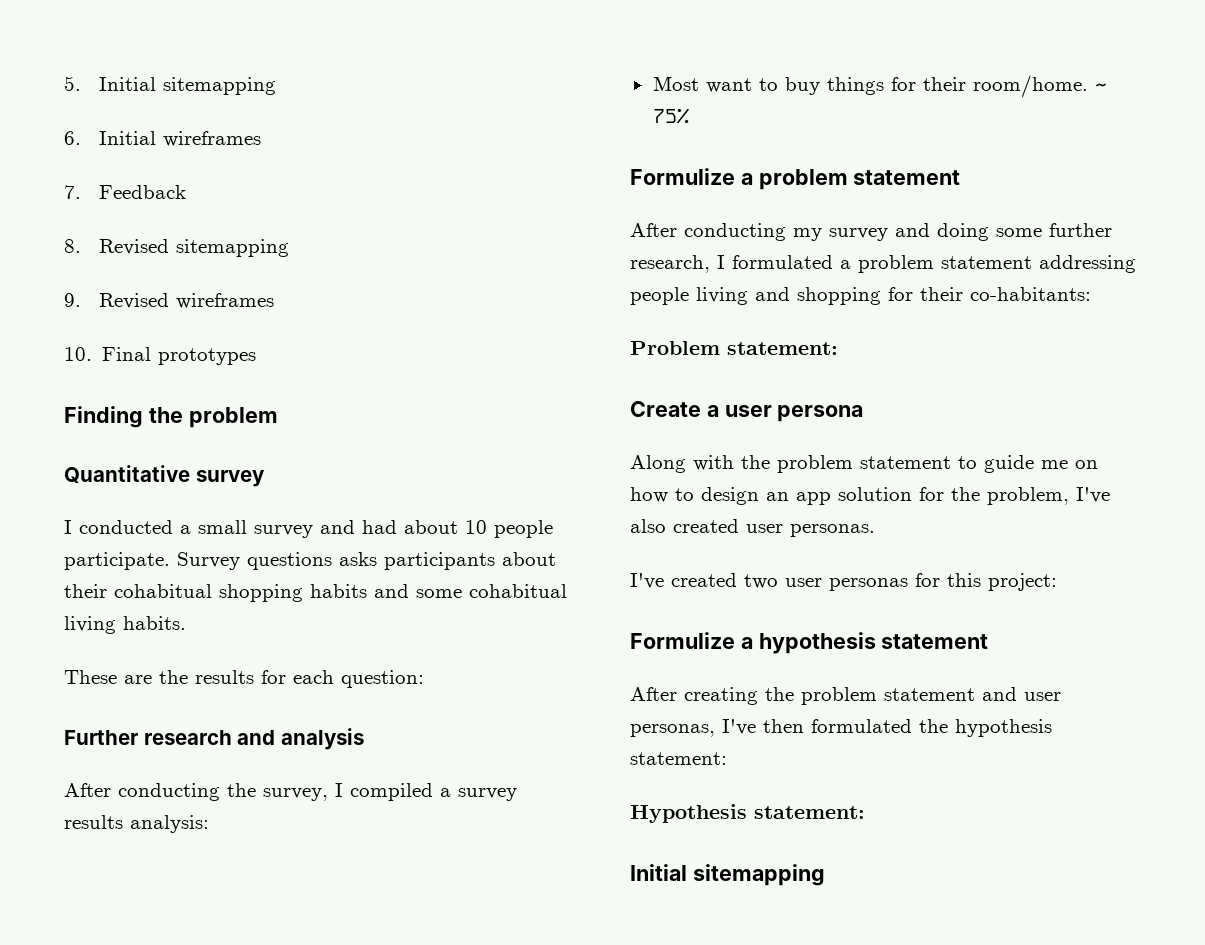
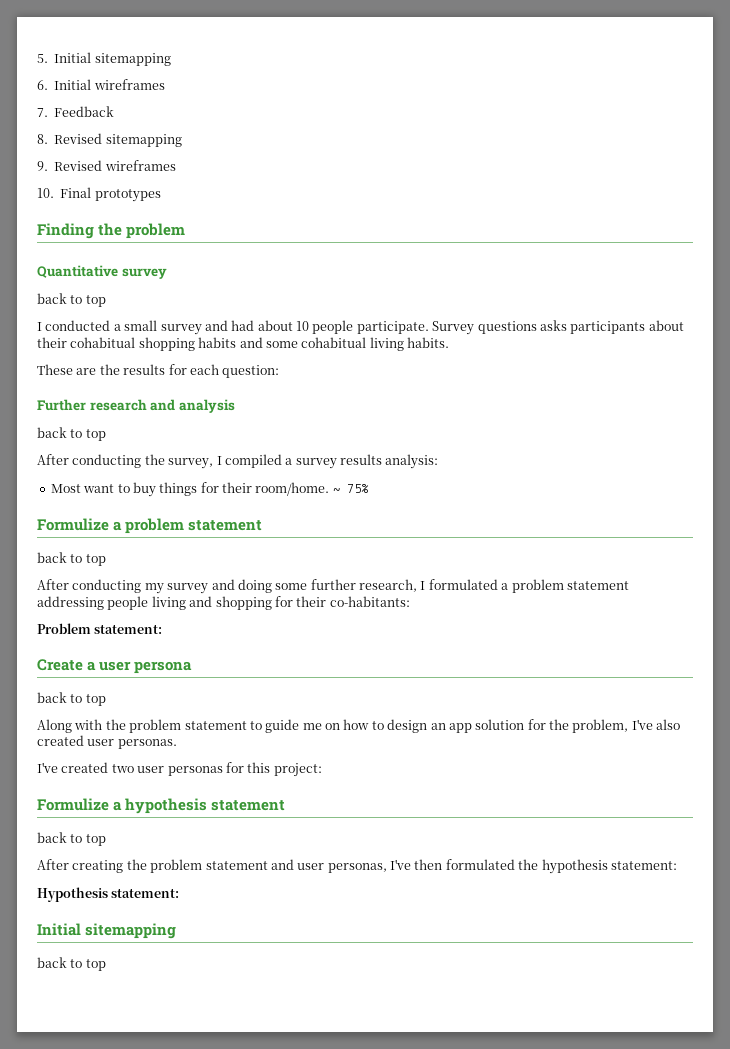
(265, 478) none -> [37,293,106,307] // back to top
(364, 739) none -> [37,427,106,441] // back to top
(961, 177) none -> [37,552,106,566] // back to top
(864, 413) none -> [37,692,106,706] // back to top
(989, 641) none -> [37,832,106,846] // back to top
(825, 875) none -> [37,957,106,971] // back to top

